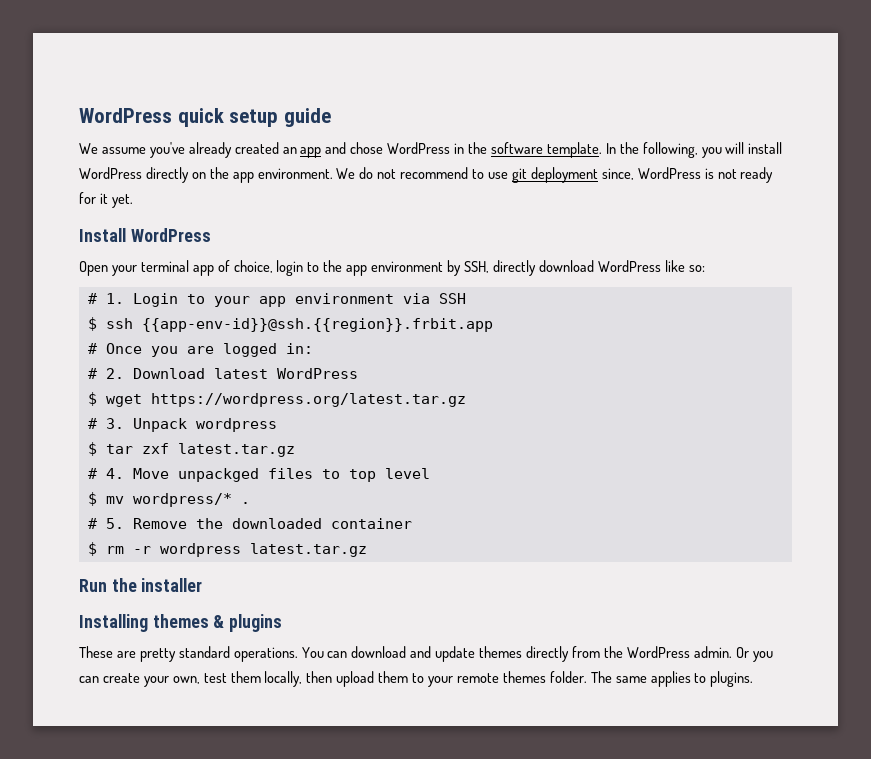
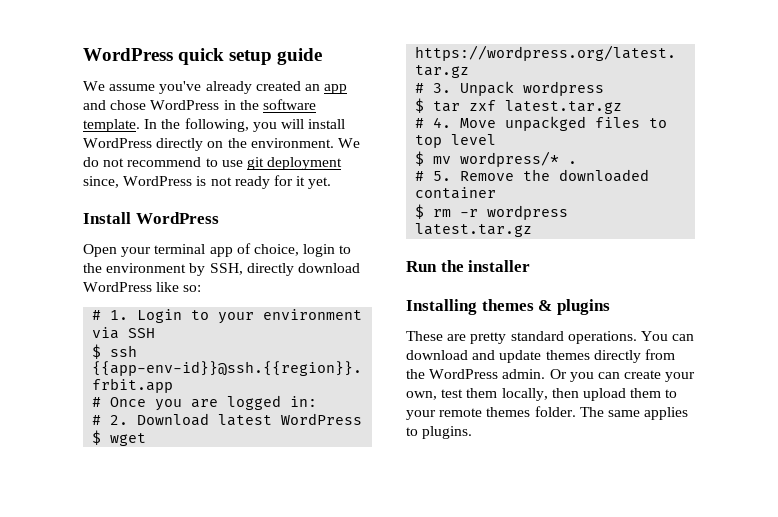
[232,172,254,183] app -> (247, 143) none
[346,265,368,276] app -> (102, 268) none
[258,296,286,307] app -> (255, 318) none

